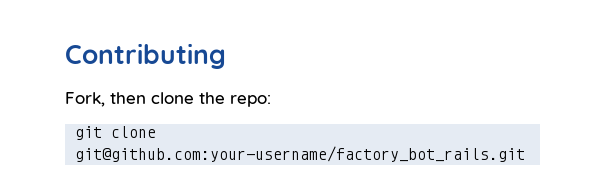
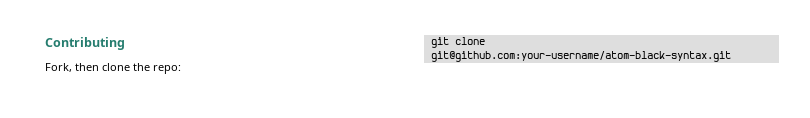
[75,146,526,162] git@github.com:your-username/factory_bot_rails.git -> [430,51,731,62] git@github.com:your-username/atom-black-syntax.git

